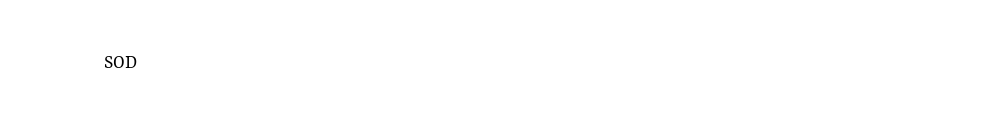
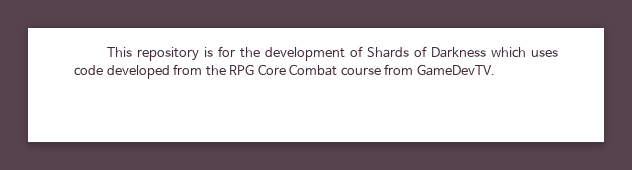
[104,56,137,68] SOD -> [107,46,559,61] [74,64,495,79] This repository is for the development of Shards of Darkness which uses code developed from the RPG Core Combat course from GameDevTV.

